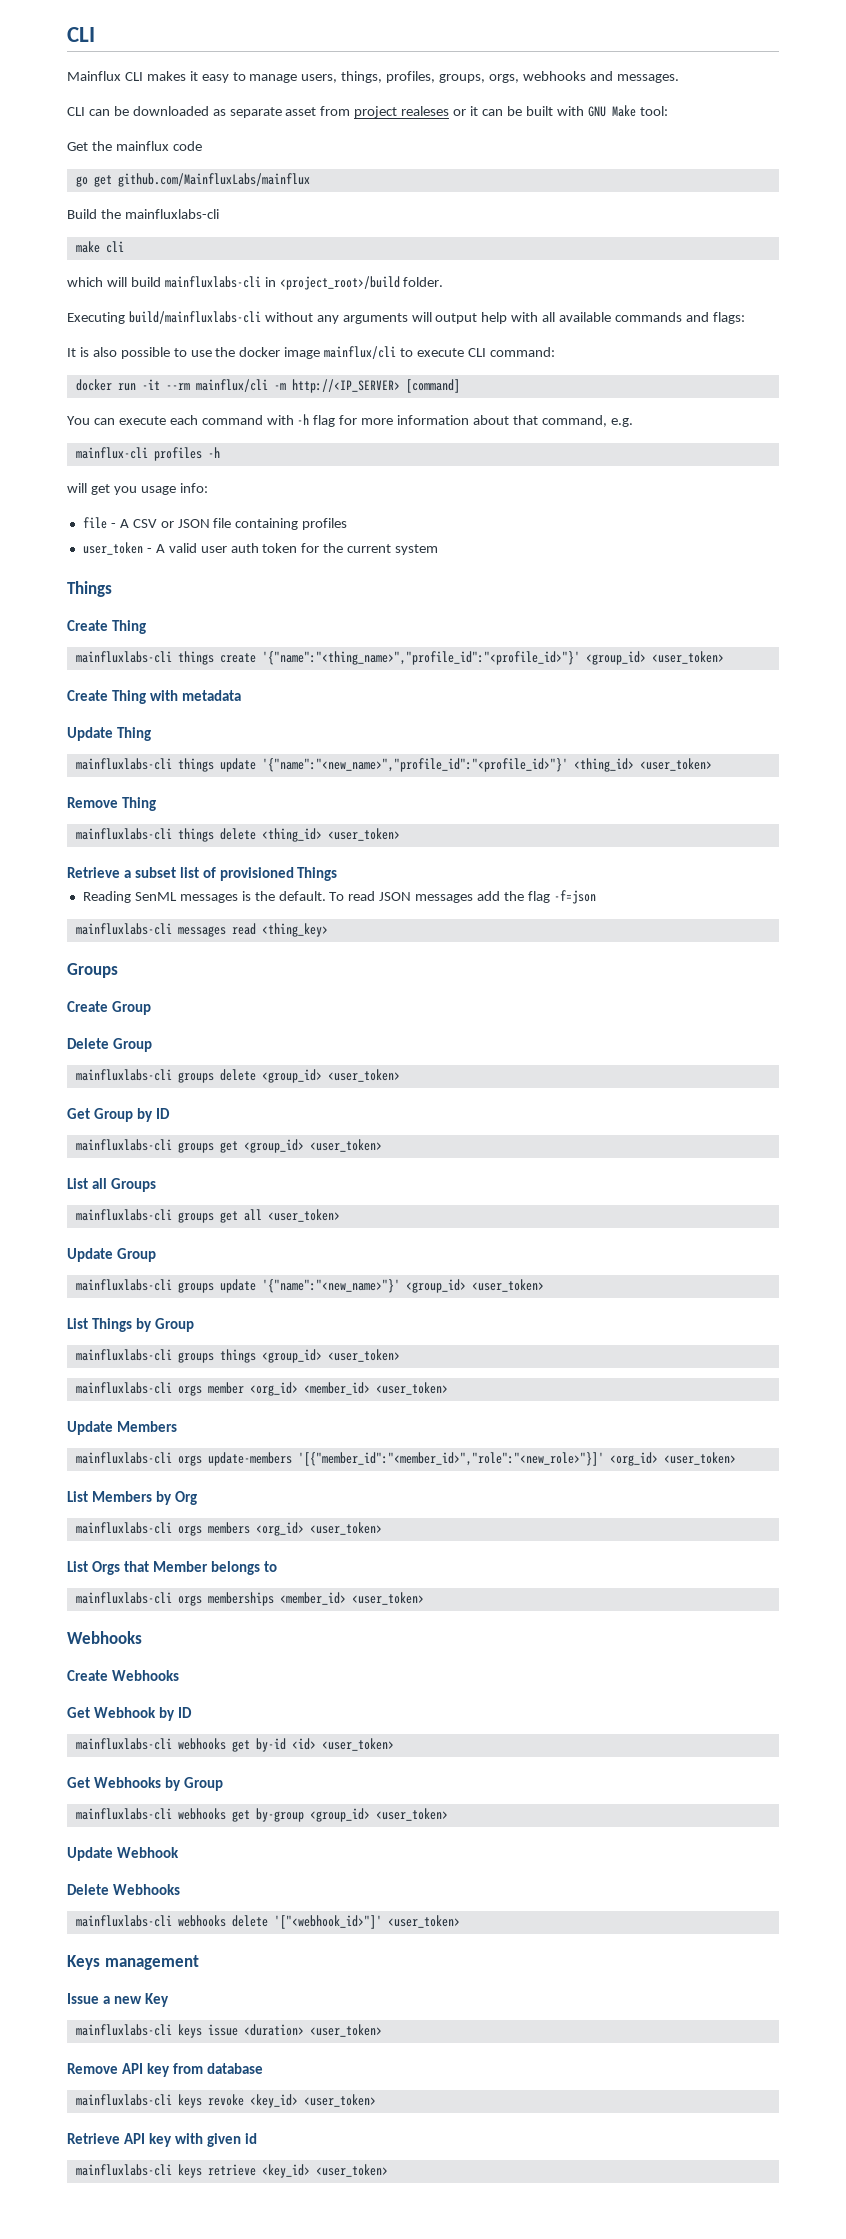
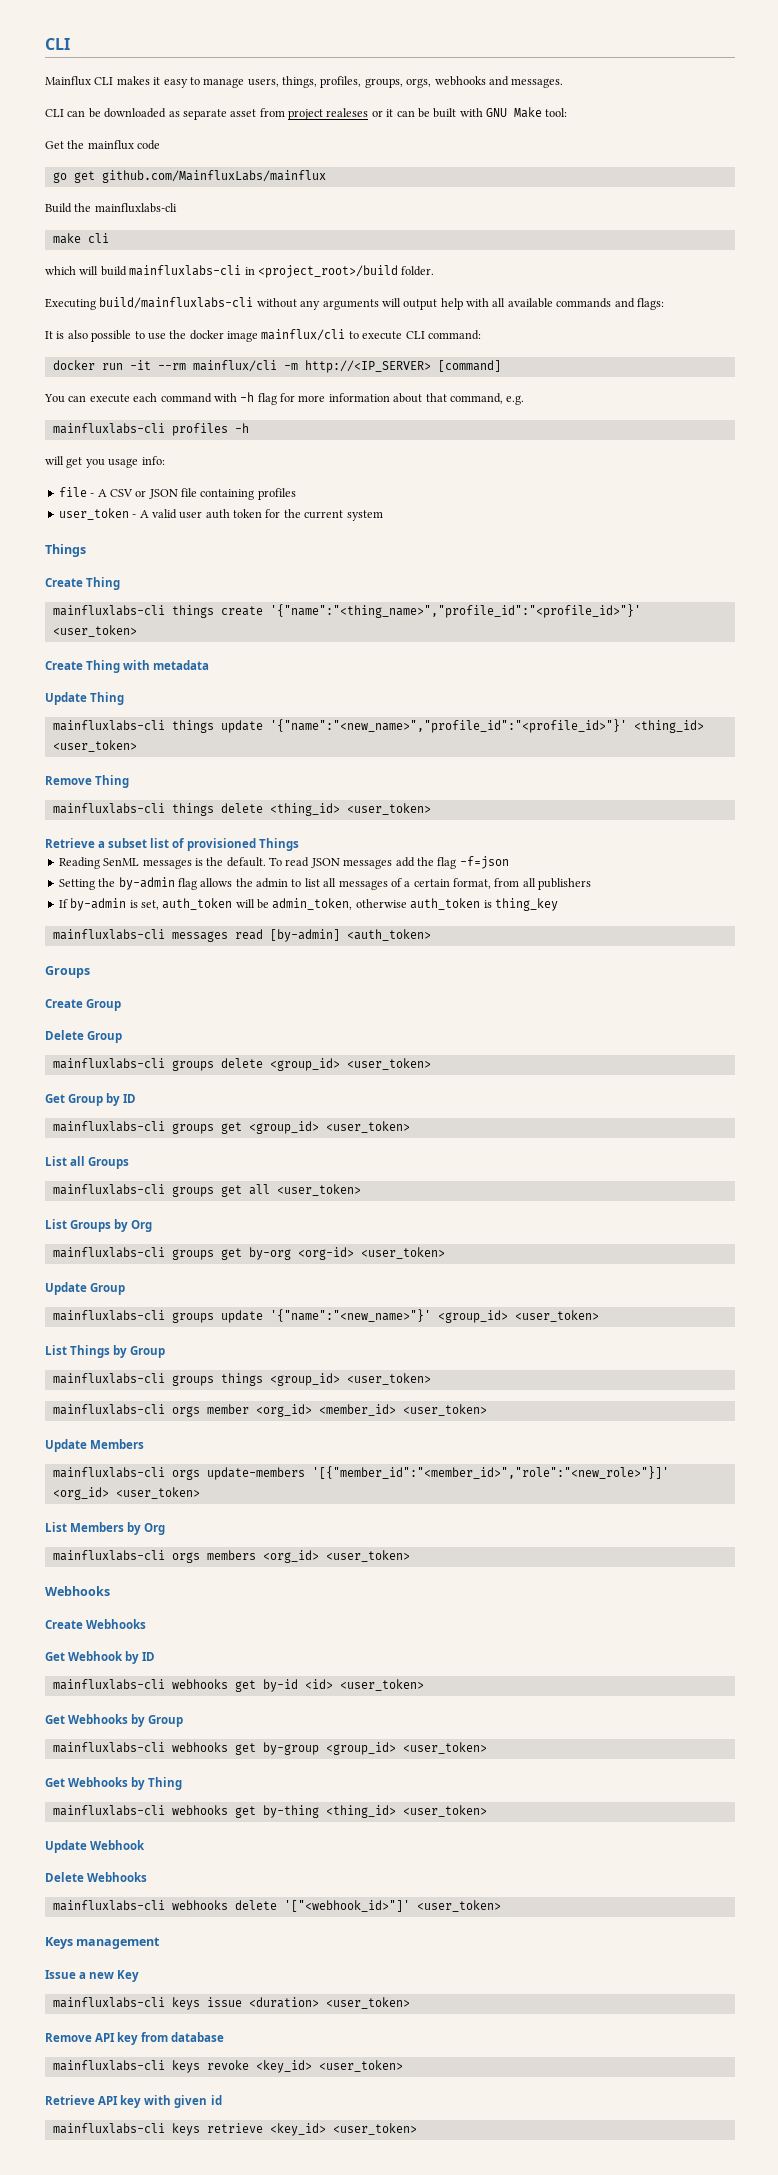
[75,447,148,459] mainflux-cli -> [52,423,165,434] mainfluxlabs-cli
[585,651,646,665] <group_id> -> (641, 611) none
(596, 897) none -> [58,877,592,890] [58,898,558,911] // Setting the by-admin flag allows the admin to list all messages of a certain format, from all publishers // If by-admin is set, auth_token will be admin_token, otherwise auth_token is thing_key
[261,923,328,937] <thing_key> -> [269,929,431,942] [by-admin] <auth_token>
(340, 1215) none -> [45,1219,153,1232] [52,1247,445,1260] // List Groups by Org // mainfluxlabs-cli groups get by-org <org-id> <user_token>
[67,1561,277,1575] [75,1592,424,1606] // List Orgs that Member belongs to // mainfluxlabs-cli orgs memberships <member_id> <user_token> -> (410, 1556) none
(448, 1814) none -> [45,1777,183,1790] [52,1805,487,1818] // Get Webhooks by Thing // mainfluxlabs-cli webhooks get by-thing <thing_id> <user_token>

